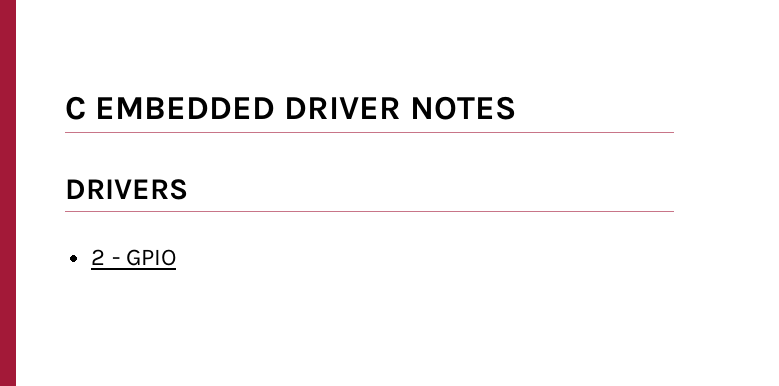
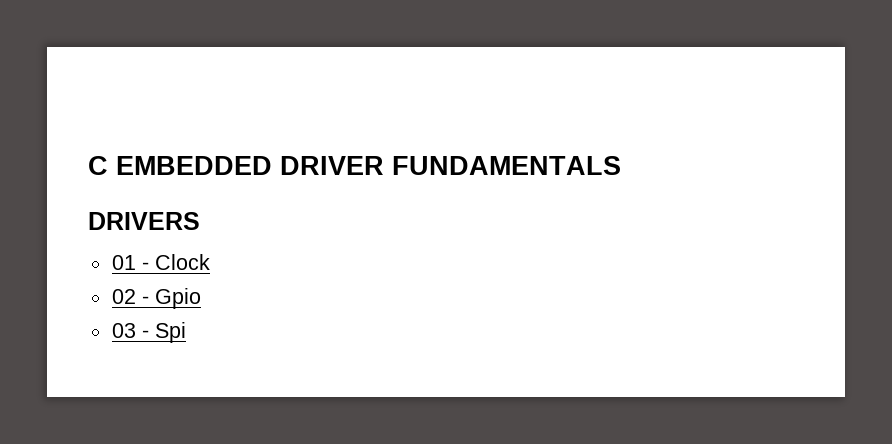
[410,96,517,120] NOTES -> [392,156,621,175] FUNDAMENTALS
[91,249,177,266] 2 - GPIO -> [111,254,210,270] [111,288,201,309] [111,322,186,343] 01 - Clock // 02 - Gpio // 03 - Spi

